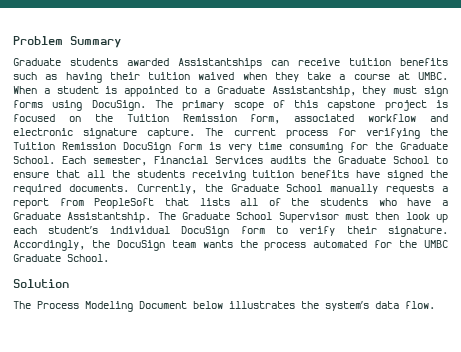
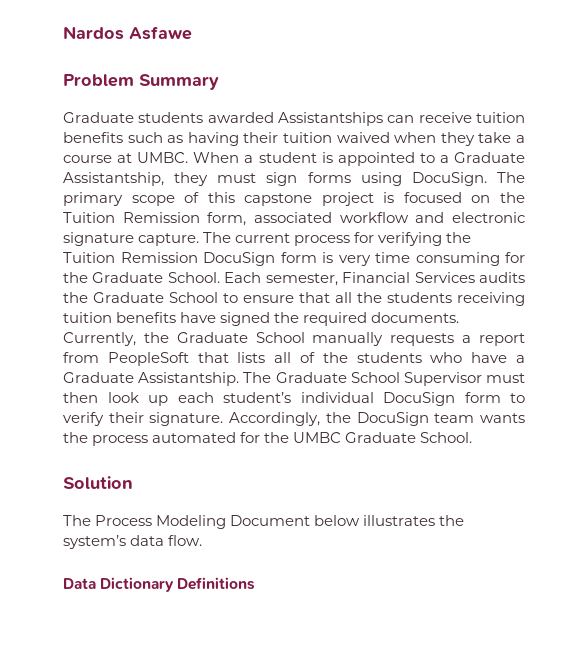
(13, 40) none -> [63,26,192,40] Nardos Asfawe //
(435, 305) none -> [63,577,256,592] // Data Dictionary Definitions

